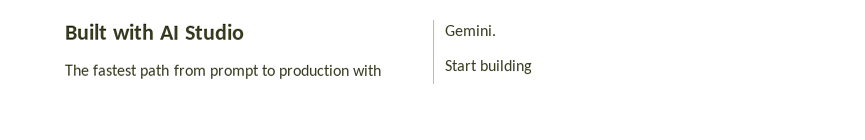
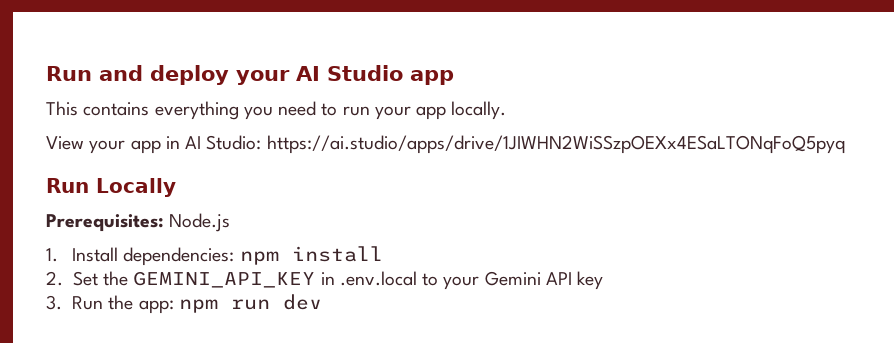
[65,23,245,40] [64,64,383,79] [445,25,497,37] [444,60,534,75] Built with AI Studio // The fastest path from prompt to production with Gemini. // Start building -> [46,65,454,85] [46,101,507,120] [46,135,845,154] [46,178,176,197] [46,213,231,232] [46,246,383,266] [46,271,604,290] [46,294,322,314] Run and deploy your AI Studio app // This contains everything you need to run your app locally. // View your app in AI Studio: https://ai.studio/apps/drive/1JIWHN2WiSSzpOEXx4ESaLTONqFoQ5pyq // Run Locally // Prerequisites: Node.js // 1. Install dependencies: npm install // 2. Set the GEMINI_API_KEY in .env.local to your Gemini API key // 3. Run the app: npm run dev

